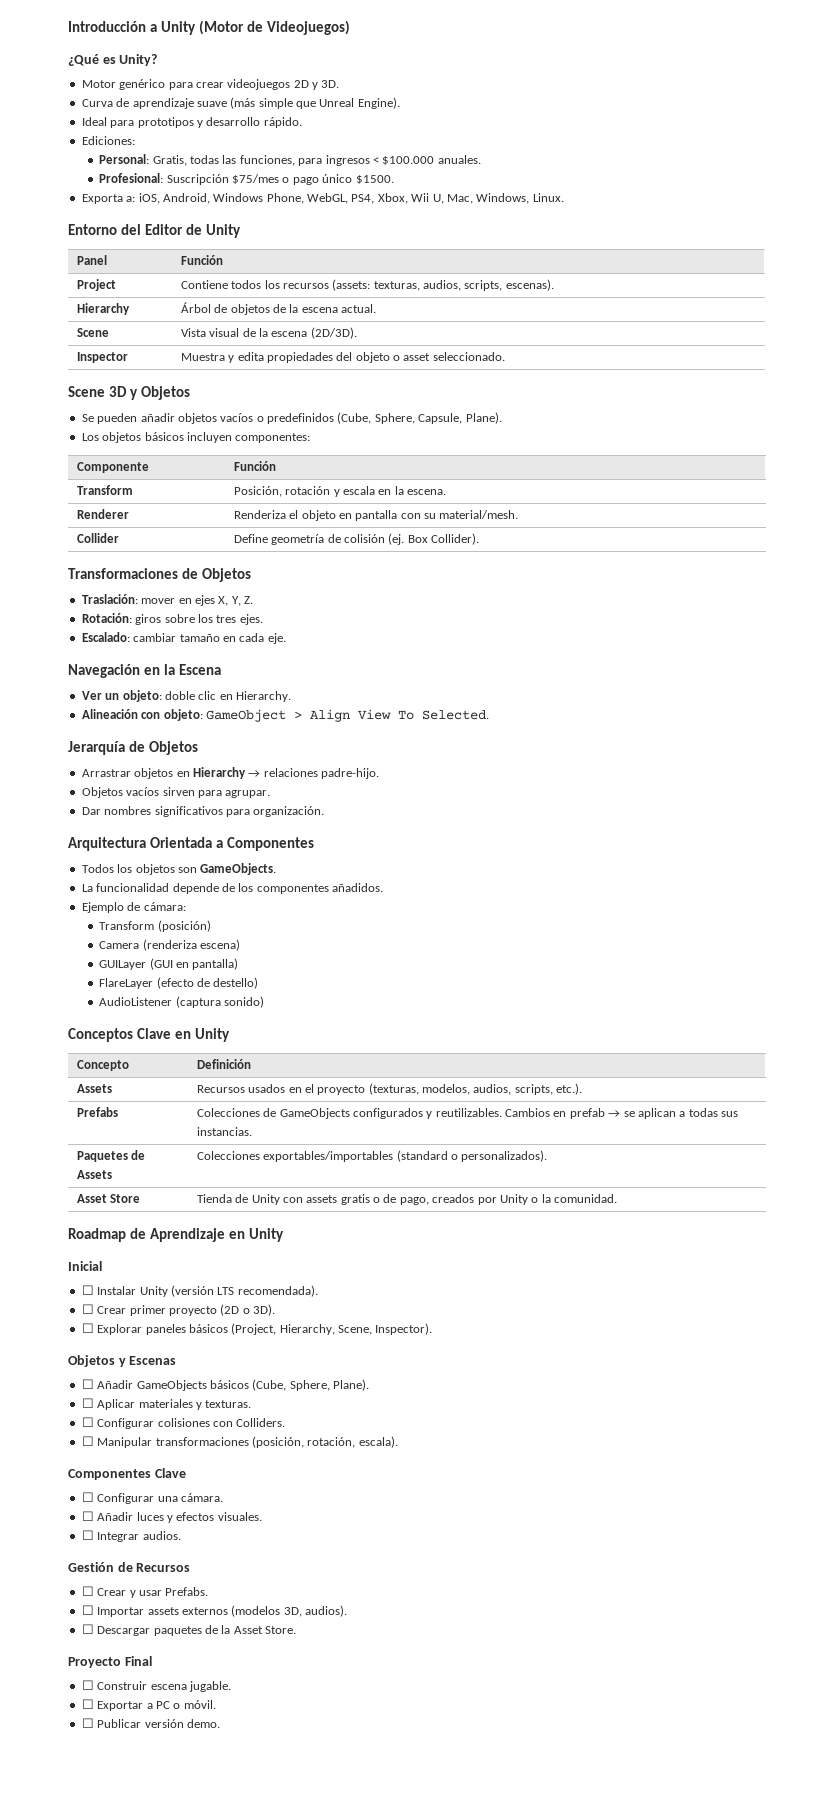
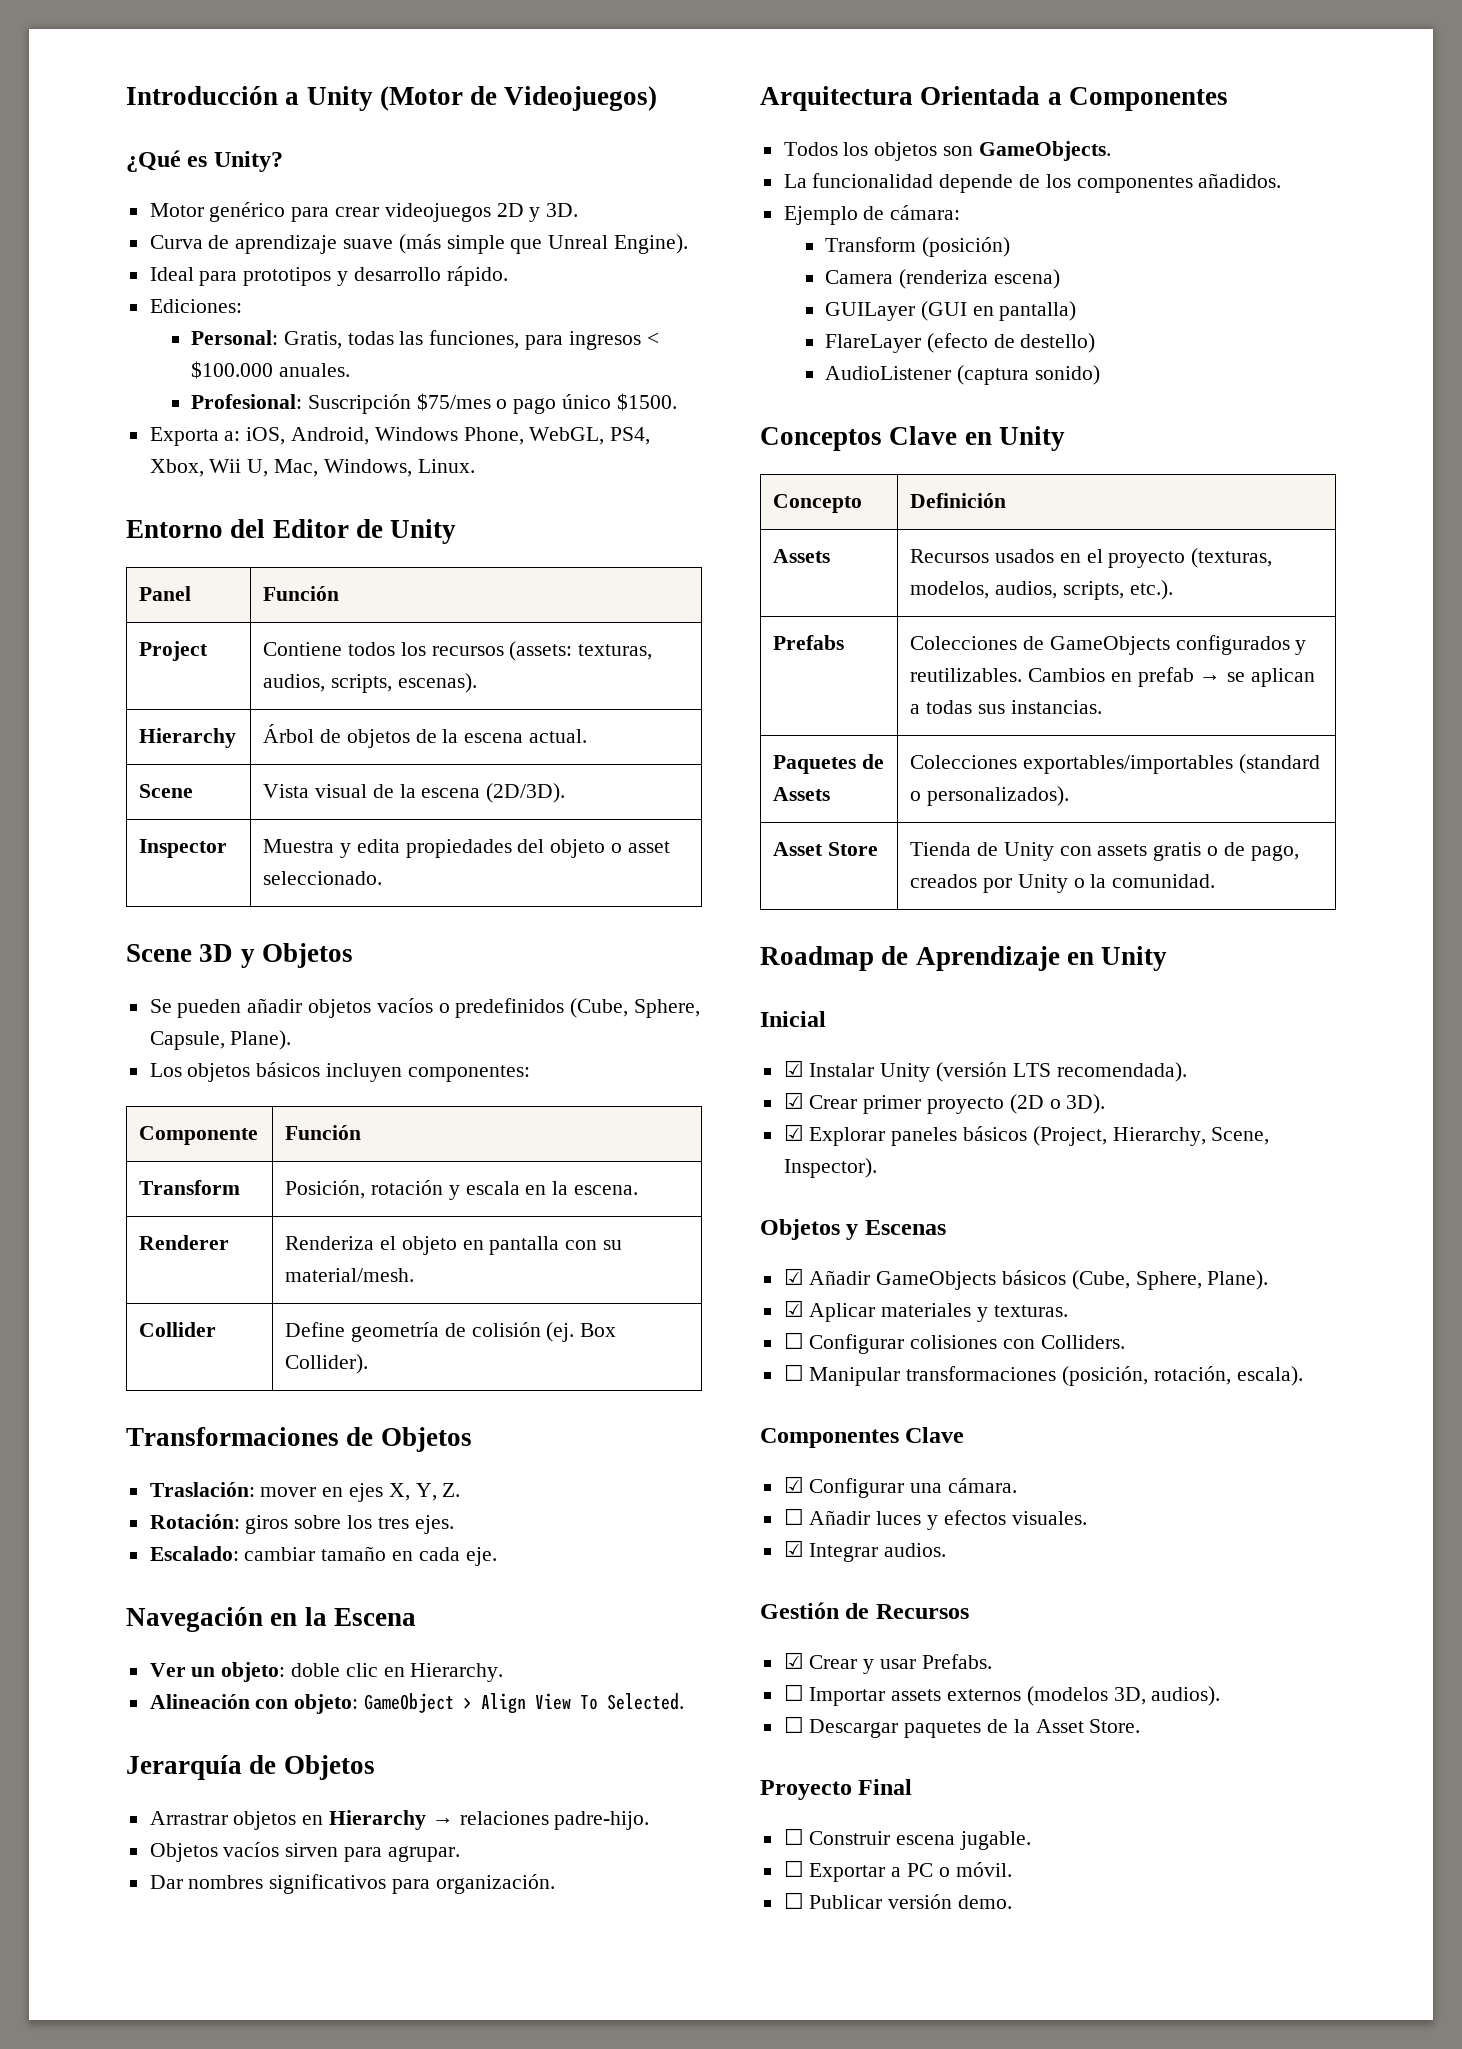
[81,1285,94,1295] ☐ -> [783,1060,804,1077] ☑
[81,1304,94,1314] ☐ -> [783,1092,804,1109] ☑
[81,1323,94,1333] ☐ -> [783,1124,804,1141] ☑
[81,1379,94,1389] ☐ -> [783,1268,804,1285] ☑
[81,1398,94,1408] ☐ -> [783,1300,804,1317] ☑
[81,1492,94,1502] ☐ -> [783,1476,804,1493] ☑
[81,1530,94,1540] ☐ -> [783,1540,804,1557] ☑
[81,1586,94,1596] ☐ -> [783,1652,804,1669] ☑

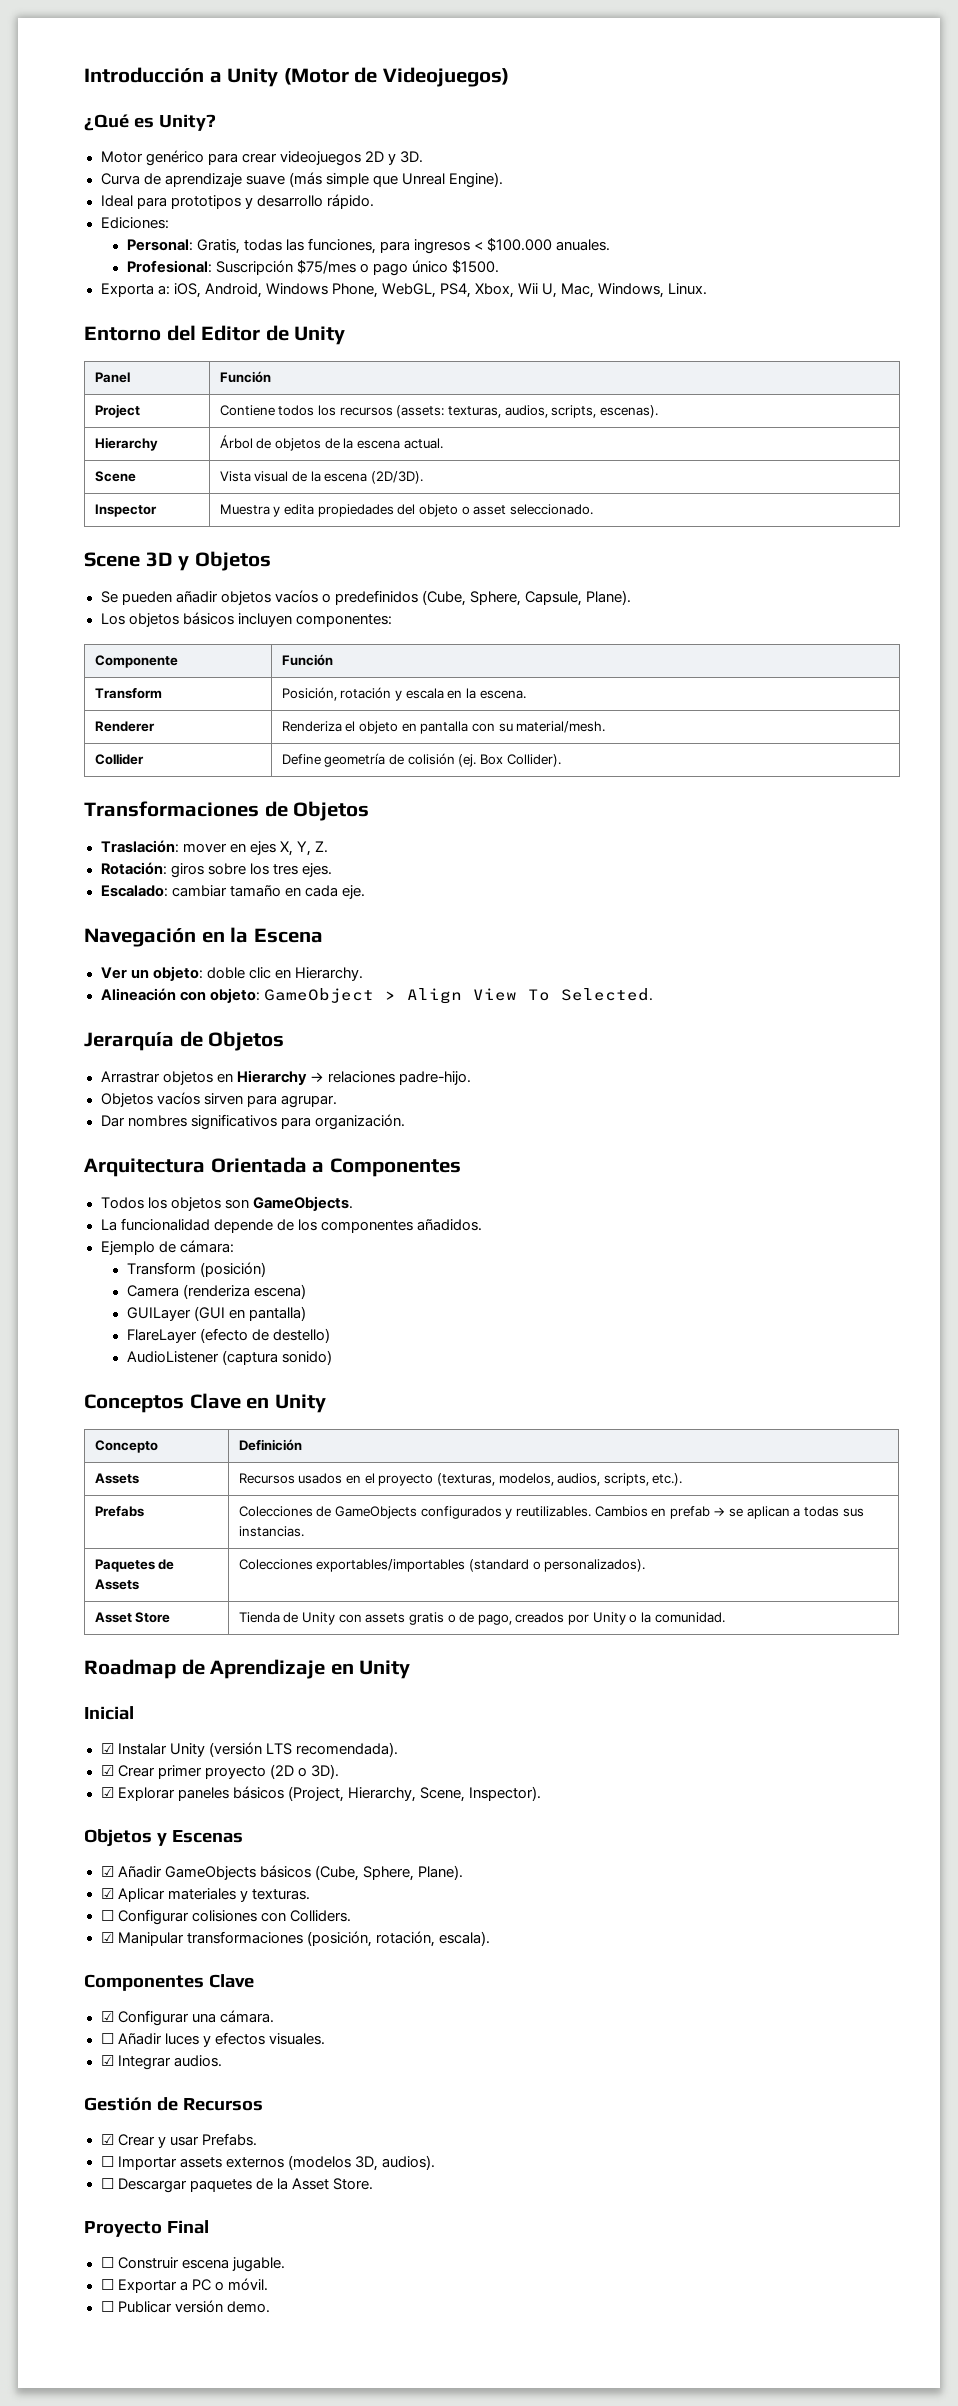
[783,1364,804,1381] ☐ -> [100,1932,114,1943] ☑

